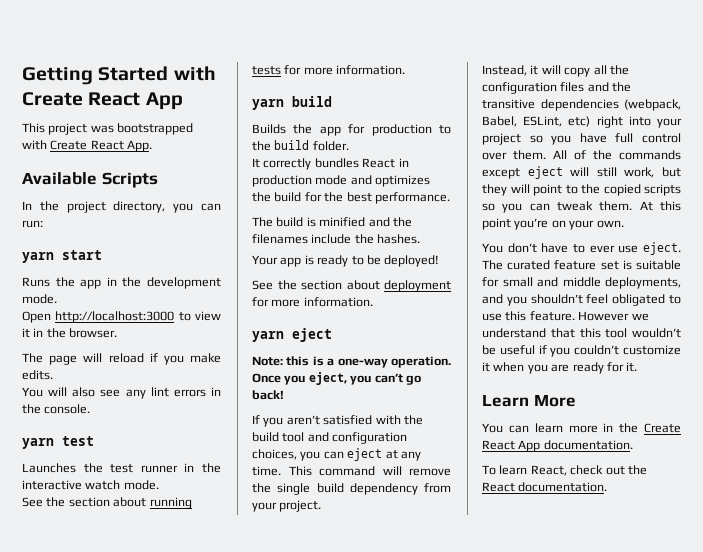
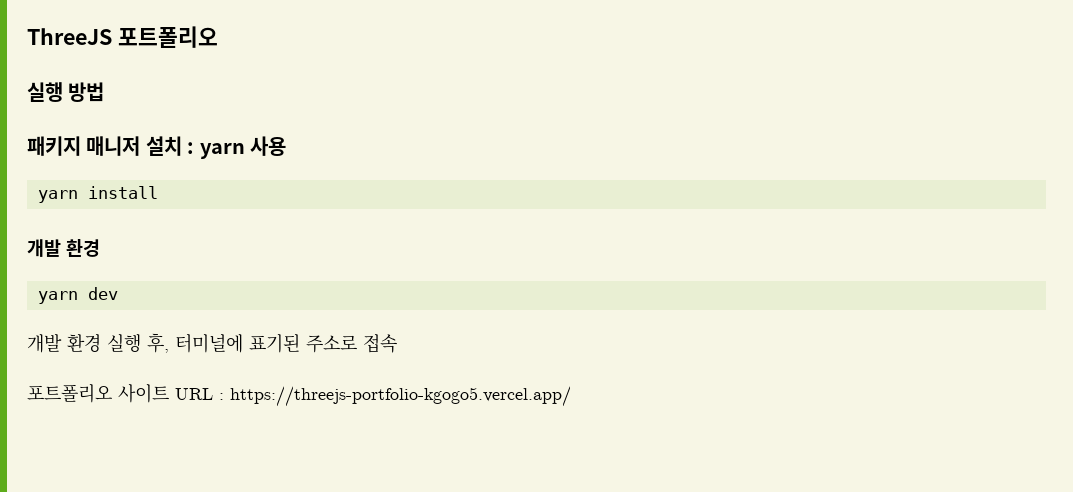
[22,66,216,85] [22,92,183,110] [22,123,194,135] [22,140,153,152] [22,172,158,188] [22,201,221,213] [22,220,43,228] [22,250,102,263] [22,277,221,289] [22,294,57,304] [22,311,222,323] [22,328,118,338] [22,353,221,365] [22,370,53,380] [22,387,221,399] [22,404,91,414] [22,436,94,449] [22,463,221,473] [22,480,159,490] [22,497,192,509] [252,65,406,75] [252,96,332,110] [252,124,451,136] [252,140,349,151] [252,158,409,170] [252,175,431,187] [252,192,450,204] [252,217,412,227] [252,234,421,244] [252,255,440,267] [252,280,451,292] [252,297,373,307] [252,328,332,342] [252,356,451,368] [252,372,421,385] [252,390,284,400] [252,415,423,427] [252,432,408,444] [252,448,421,461] [252,466,451,476] [252,483,451,495] [252,500,322,512] [482,65,629,77] [482,82,632,94] [482,99,681,111] [482,116,682,128] [482,133,681,145] [482,150,681,160] [482,166,681,179] [482,184,681,196] [482,201,681,213] [482,218,624,230] [482,242,681,255] [482,260,681,270] [482,277,681,289] [482,294,681,306] [482,311,649,321] [482,328,681,338] [482,345,681,357] [482,362,638,374] [482,394,576,407] [482,423,681,433] [482,440,633,452] [482,465,647,476] [482,482,608,492] Getting Started with Create React App // This project was bootstrapped with Create React App. // Available Scripts // In the project directory, you can run: // yarn start // Runs the app in the development mode. // Open http://localhost:3000 to view it in the browser. // The page will reload if you make edits. // You will also see any lint errors in the console. // yarn test // Launches the test runner in the interactive watch mode. // See the section about running tests for more information. // yarn build // Builds the app for production to the build folder. // It correctly bundles React in production mode and optimizes the build for the best performance. // The build is minified and the filenames include the hashes. // Your app is ready to be deployed! // See the section about deployment for more information. // yarn eject // Note: this is a one-way operation. Once you eject, you can’t go back! // If you aren’t satisfied with the build tool and configuration choices, you can eject at any time. This command will remove the single build dependency from your project. // Instead, it will copy all the configuration files and the transitive dependencies (webpack, Babel, ESLint, etc) right into your project so you have full control over them. All of the commands except eject will still work, but they will point to the copied scripts so you can tweak them. At this point you’re on your own. // You don’t have to ever use eject. The curated feature set is suitable for small and middle deployments, and you shouldn’t feel obligated to use this feature. However we understand that this tool wouldn’t be useful if you couldn’t customize it when you are ready for it. // Learn More // You can learn more in the Create React App documentation. // To learn React, check out the React documentation. -> [27,26,218,48] [27,82,105,102] [27,136,286,159] [37,186,158,203] [27,239,100,257] [37,287,118,304] [27,333,397,353] [27,384,571,407] ThreeJS 포트폴리오 // 실행 방법 // 패키지 매니저 설치 : yarn 사용 // yarn install // 개발 환경 // yarn dev // 개발 환경 실행 후, 터미널에 표기된 주소로 접속 // 포트폴리오 사이트 URL : https://threejs-portfolio-kgogo5.vercel.app/

